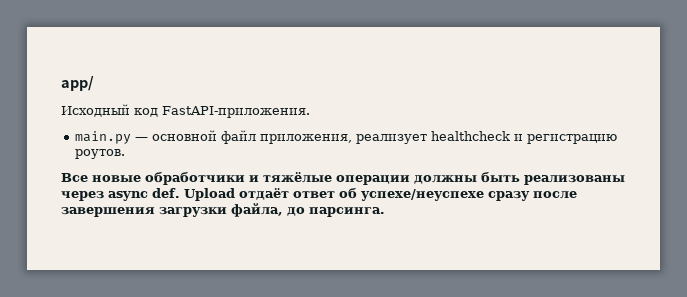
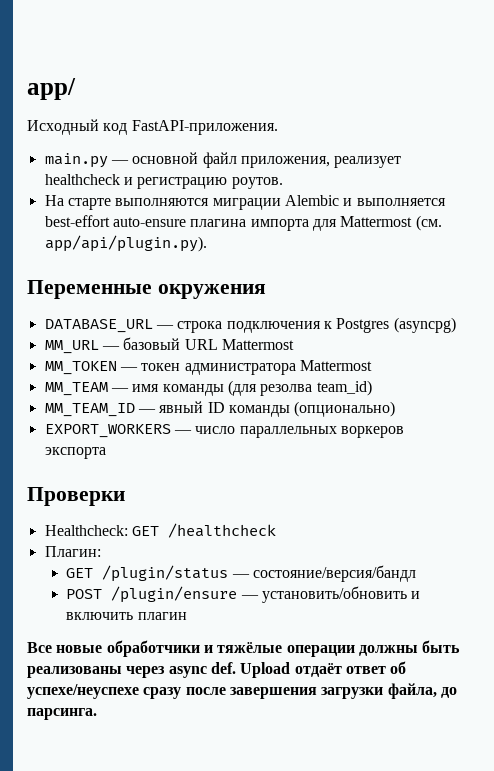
(125, 154) none -> [44,195,446,210] [44,215,442,231] [44,235,207,252] [27,280,266,299] [44,317,456,333] [44,337,294,354] [44,360,372,375] [44,380,372,396] [44,401,396,417] [44,424,404,438] [44,447,106,459] [27,487,125,506] [44,523,276,538] [44,546,101,557] [66,565,416,582] [66,586,421,603] [66,612,187,620] // На старте выполняются миграции Alembic и выполняется best-effort auto-ensure плагина импорта для Mattermost (см. app/api/plugin.py). // Переменные окружения // DATABASE_URL — строка подключения к Postgres (asyncpg) // MM_URL — базовый URL Mattermost // MM_TOKEN — токен администратора Mattermost // MM_TEAM — имя команды (для резолва team_id) // MM_TEAM_ID — явный ID команды (опционально) // EXPORT_WORKERS — число параллельных воркеров экспорта // Проверки // Healthcheck: GET /healthcheck // Плагин: // GET /plugin/status — состояние/версия/бандл // POST /plugin/ensure — установить/обновить и включить плагин

